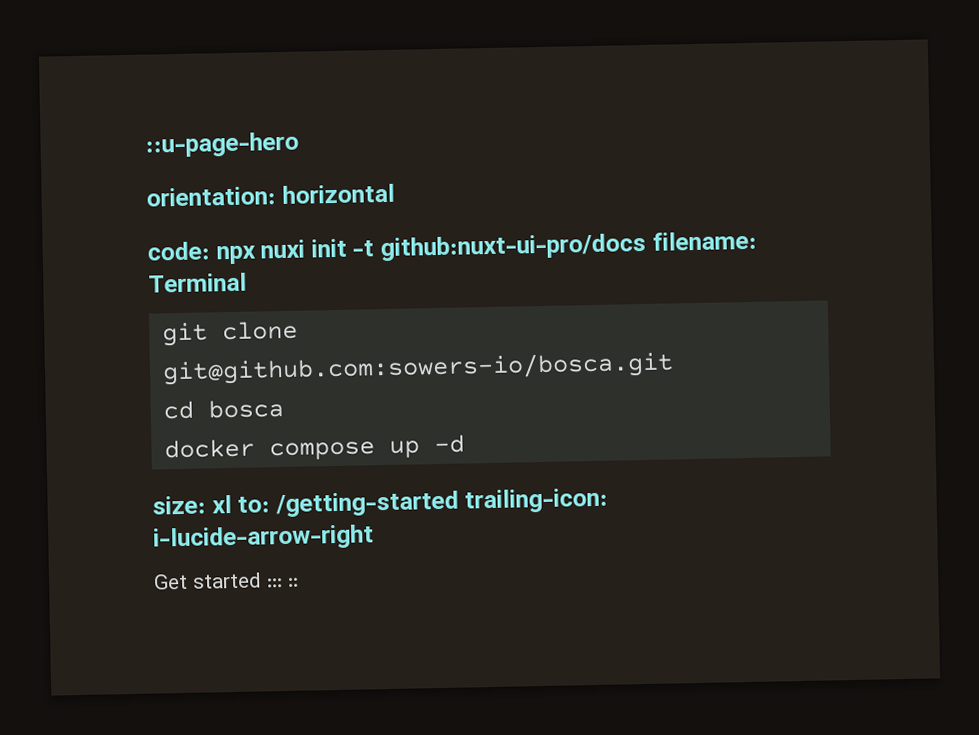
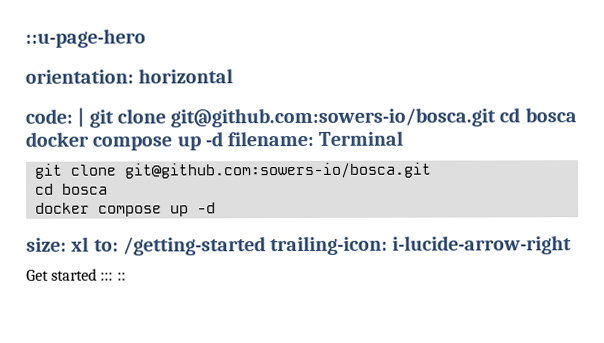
[215,232,647,265] npx nuxi init -t github:nuxt-ui-pro/docs -> [77,107,577,128] [25,131,223,151] | git clone git@github.com:sowers-io/bosca.git cd bosca docker compose up -d

